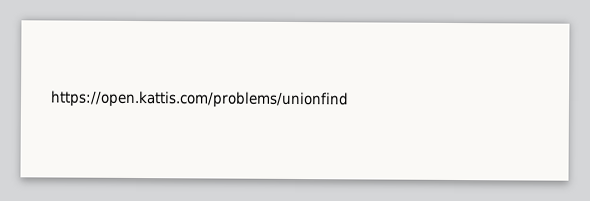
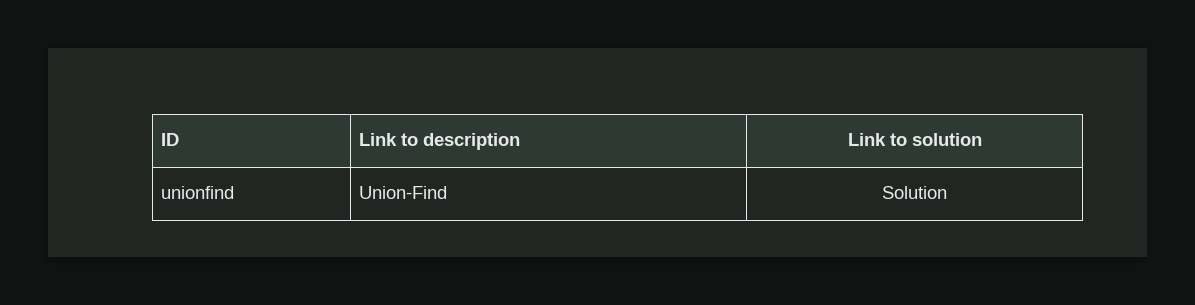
[50,90,349,109] https://open.kattis.com/problems/unionfind -> [160,133,179,146] [358,133,520,150] [847,133,982,146] [160,186,234,199] [358,186,447,199] [882,186,947,199] ID | Link to description | Link to solution // unionfind | Union-Find | Solution

